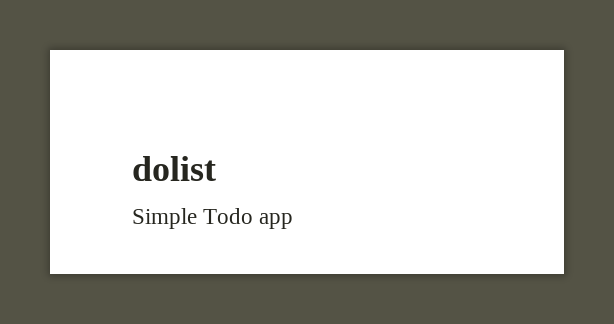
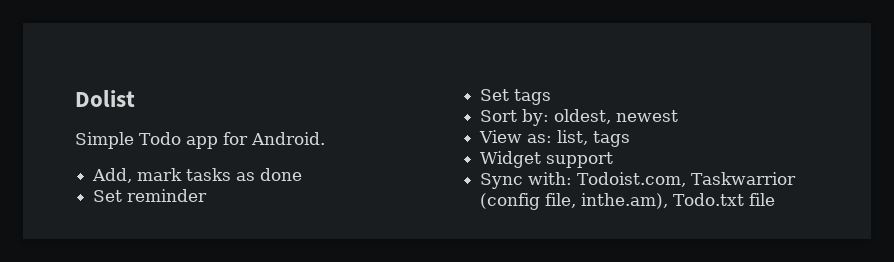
[132,156,216,181] dolist -> [75,90,135,107] Dolist
(294, 221) none -> [222,132,325,145] [92,168,303,183] [93,189,208,202] [480,89,552,105] [480,109,679,126] [479,130,631,147] [480,151,614,168] [480,172,797,189] [480,193,776,210] for Android. // Add, mark tasks as done // Set reminder // Set tags // Sort by: oldest, newest // View as: list, tags // Widget support // Sync with: Todoist.com, Taskwarrior (config file, inthe.am), Todo.txt file

